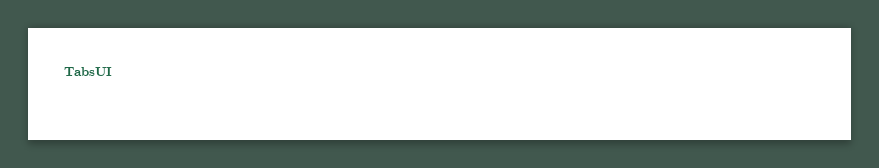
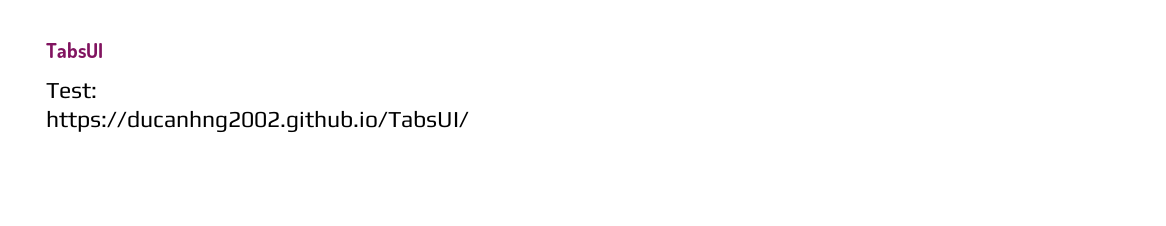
(112, 71) none -> [46,83,97,99] [46,110,469,133] // Test: // https://ducanhng2002.github.io/TabsUI/

